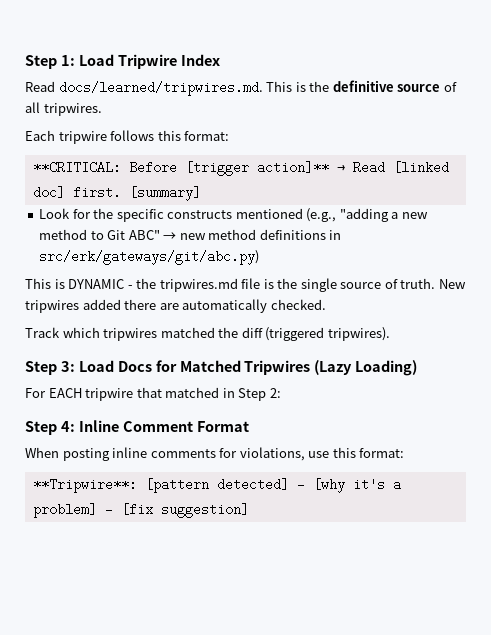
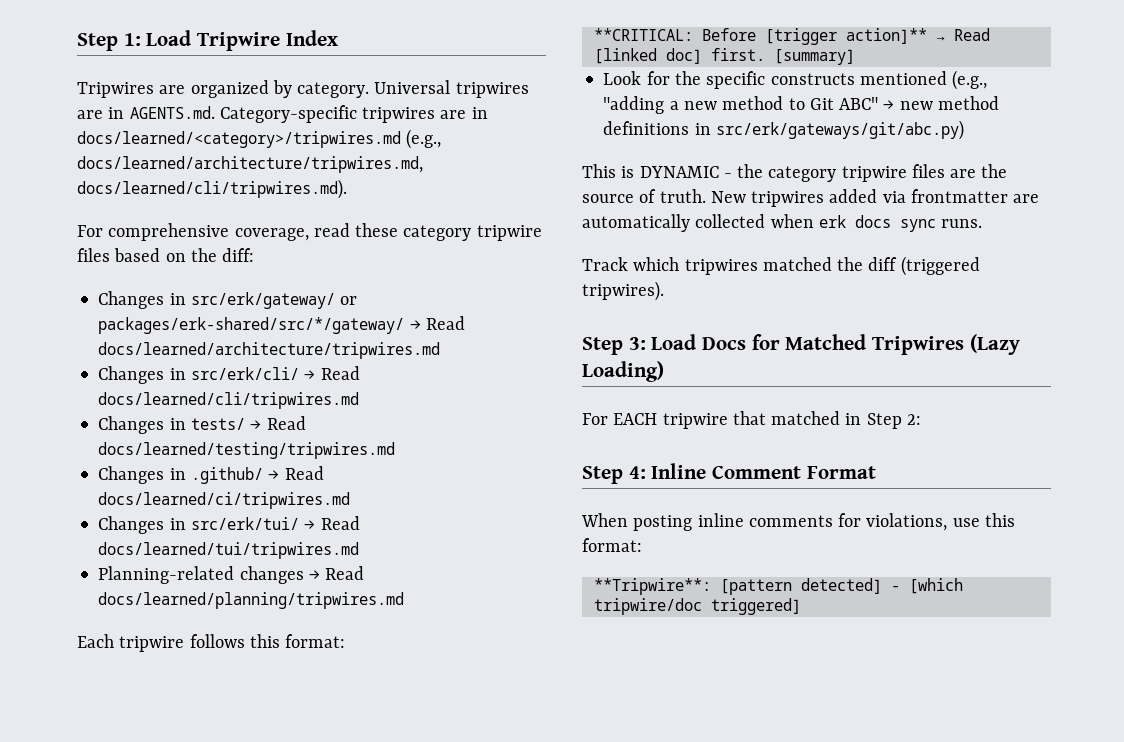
[25,80,457,96] [25,102,102,116] Read docs/learned/tripwires.md. This is the definitive source of all tripwires. -> [77,80,529,98] [77,105,488,123] [77,129,442,149] [77,156,423,173] [77,179,347,199] [77,223,542,241] [77,248,255,262] [98,291,358,309] [98,316,465,334] [98,342,441,359] [98,366,360,384] [98,392,360,409] [98,416,306,434] [98,442,396,459] [98,466,324,484] [98,492,351,509] [98,516,360,534] [98,542,360,559] [98,566,365,584] [98,592,405,609] Tripwires are organized by category. Universal tripwires are in AGENTS.md. Category-specific tripwires are in docs/learned/<category>/tripwires.md (e.g., docs/learned/architecture/tripwires.md, docs/learned/cli/tripwires.md). // For comprehensive coverage, read these category tripwire files based on the diff: // Changes in src/erk/gateway/ or packages/erk-shared/src/*/gateway/ → Read docs/learned/architecture/tripwires.md // Changes in src/erk/cli/ → Read docs/learned/cli/tripwires.md // Changes in tests/ → Read docs/learned/testing/tripwires.md // Changes in .github/ → Read docs/learned/ci/tripwires.md // Changes in src/erk/tui/ → Read docs/learned/tui/tripwires.md // Planning-related changes → Read docs/learned/planning/tripwires.md
[159,278,337,292] tripwires.md file is the single -> [768,164,1008,182] category tripwire files are the
[124,299,326,313] there are automatically checked. -> [882,189,1040,203] [582,214,983,232] via frontmatter are automatically collected when erk docs sync runs.
[312,478,401,493] [32,503,249,518] [why it's a problem] - [fix suggestion] -> [908,578,963,594] [593,598,801,615] [which tripwire/doc triggered]

